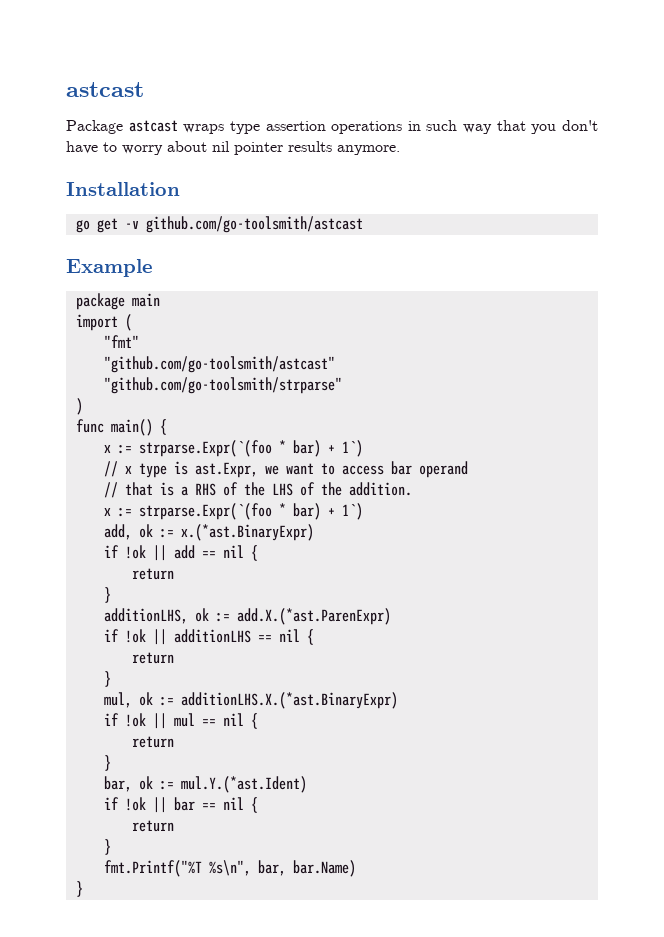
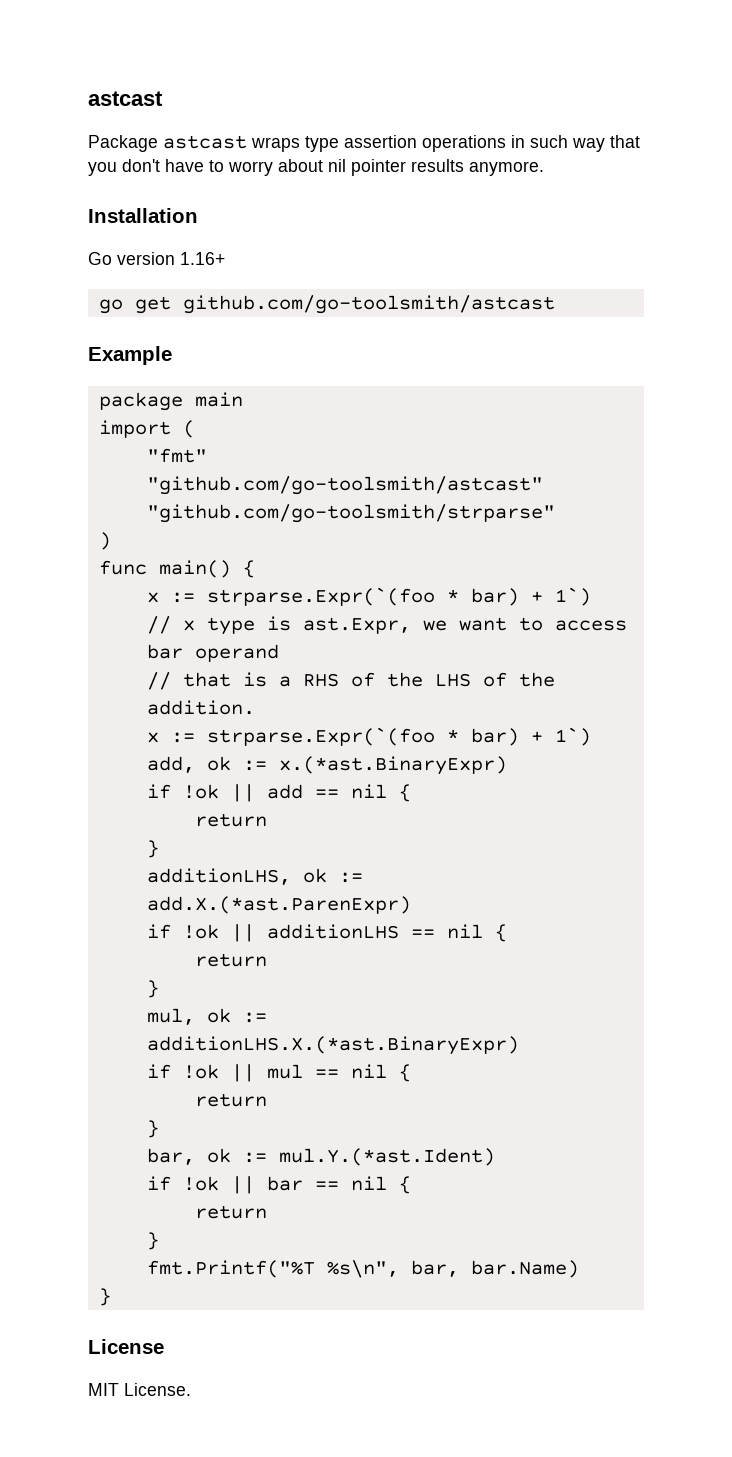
(180, 189) none -> [88,252,225,265] // Go version 1.16+
[124,221,139,229] -v -> (171, 305) none
(83, 889) none -> [88,1339,164,1354] [88,1383,191,1396] // License // MIT License.

